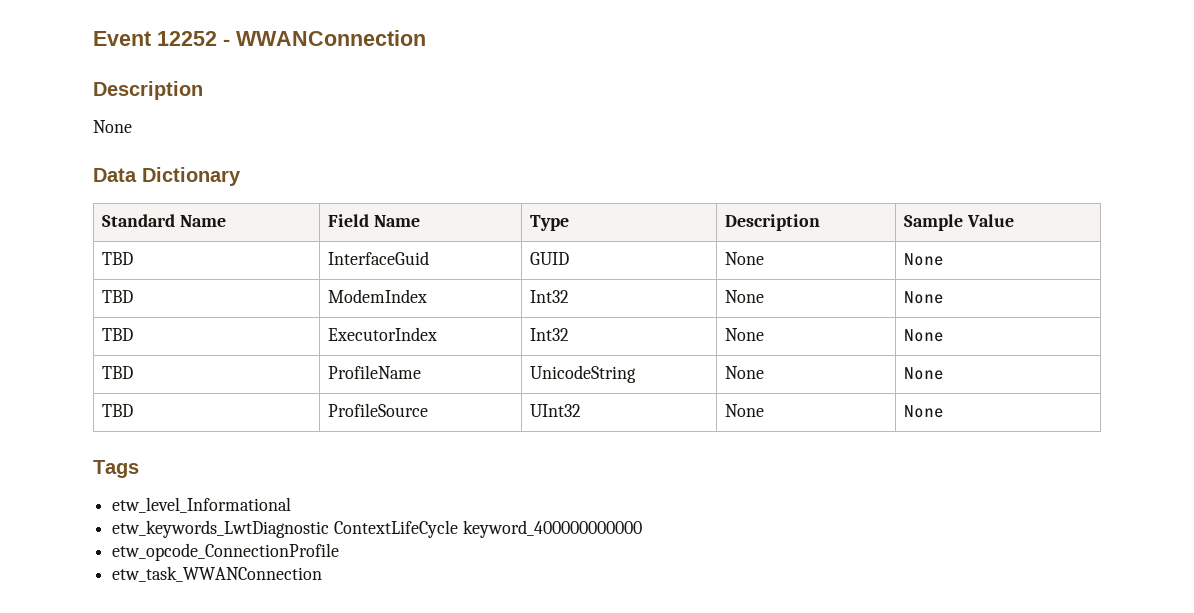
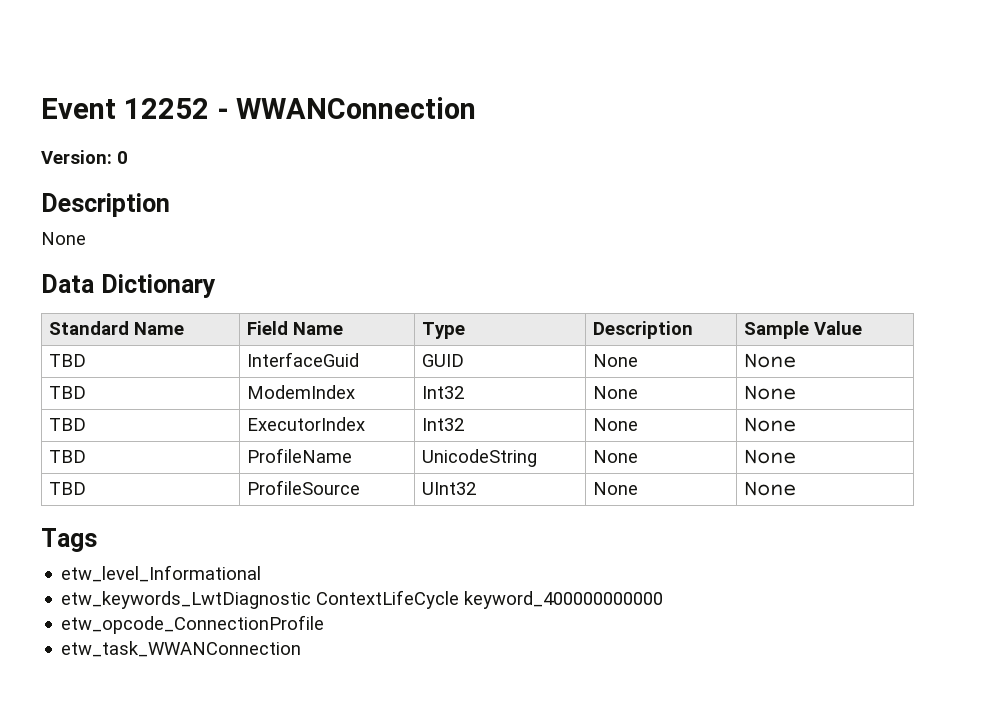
(426, 38) none -> [41,150,128,164] // Version: 0

